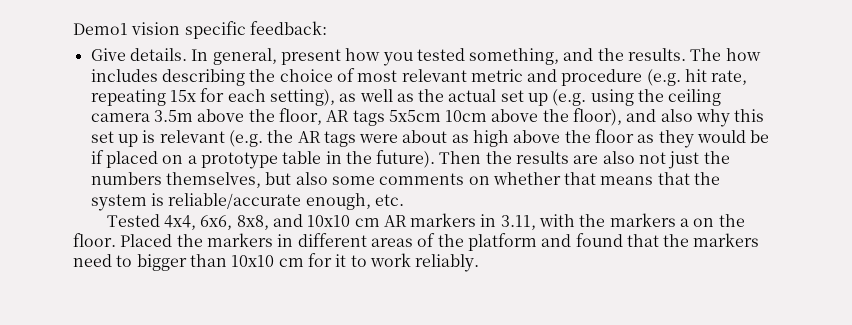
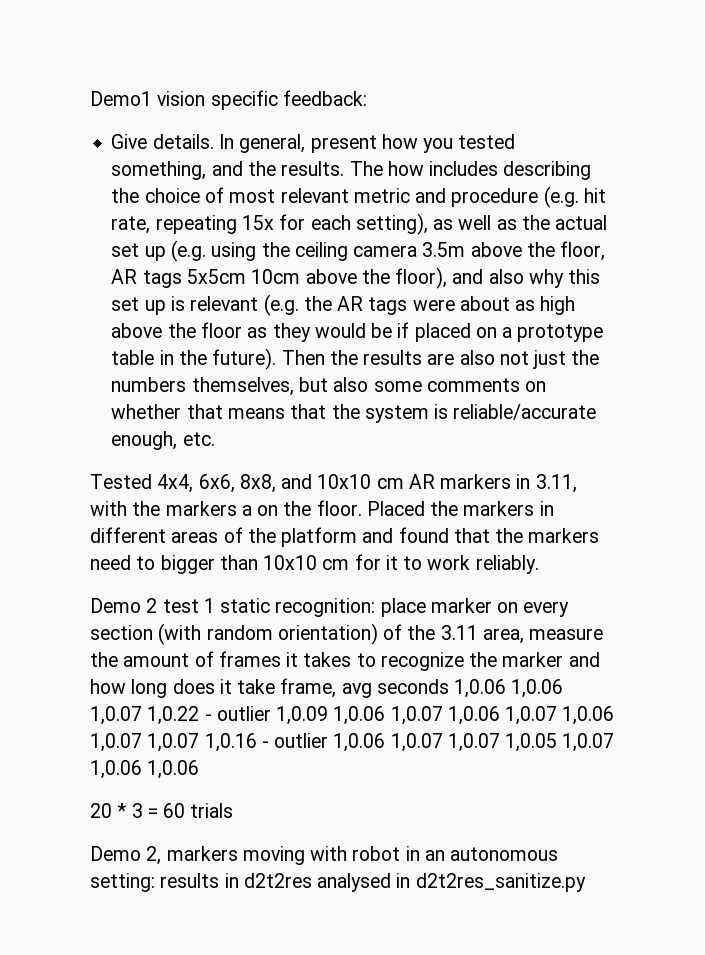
(480, 263) none -> [90,598,570,617] [90,623,604,645] [90,651,600,671] [90,678,564,698] [90,706,615,725] [90,733,615,752] [90,760,200,779] [90,803,234,818] [90,846,559,865] [90,873,586,892] // Demo 2 test 1 static recognition: place marker on every section (with random orientation) of the 3.11 area, measure the amount of frames it takes to recognize the marker and how long does it take frame, avg seconds 1,0.06 1,0.06 1,0.07 1,0.22 - outlier 1,0.09 1,0.06 1,0.07 1,0.06 1,0.07 1,0.06 1,0.07 1,0.07 1,0.16 - outlier 1,0.06 1,0.07 1,0.07 1,0.05 1,0.07 1,0.06 1,0.06 // 20 * 3 = 60 trials // Demo 2, markers moving with robot in an autonomous setting: results in d2t2res analysed in d2t2res_sanitize.py

